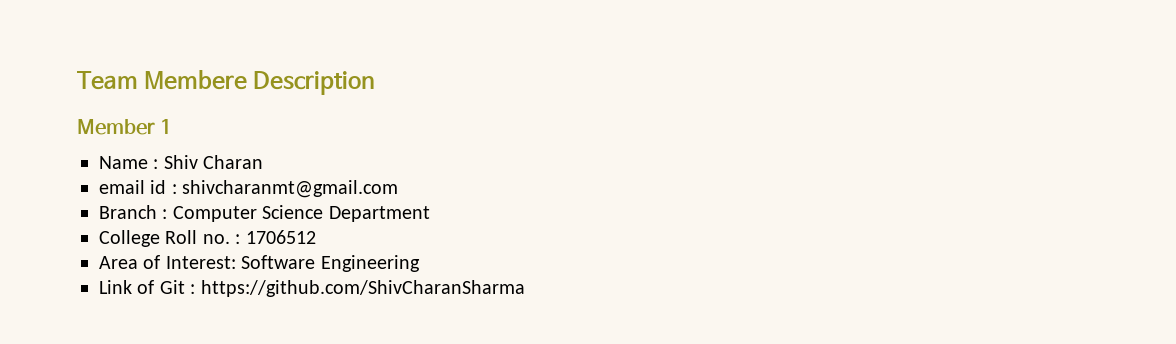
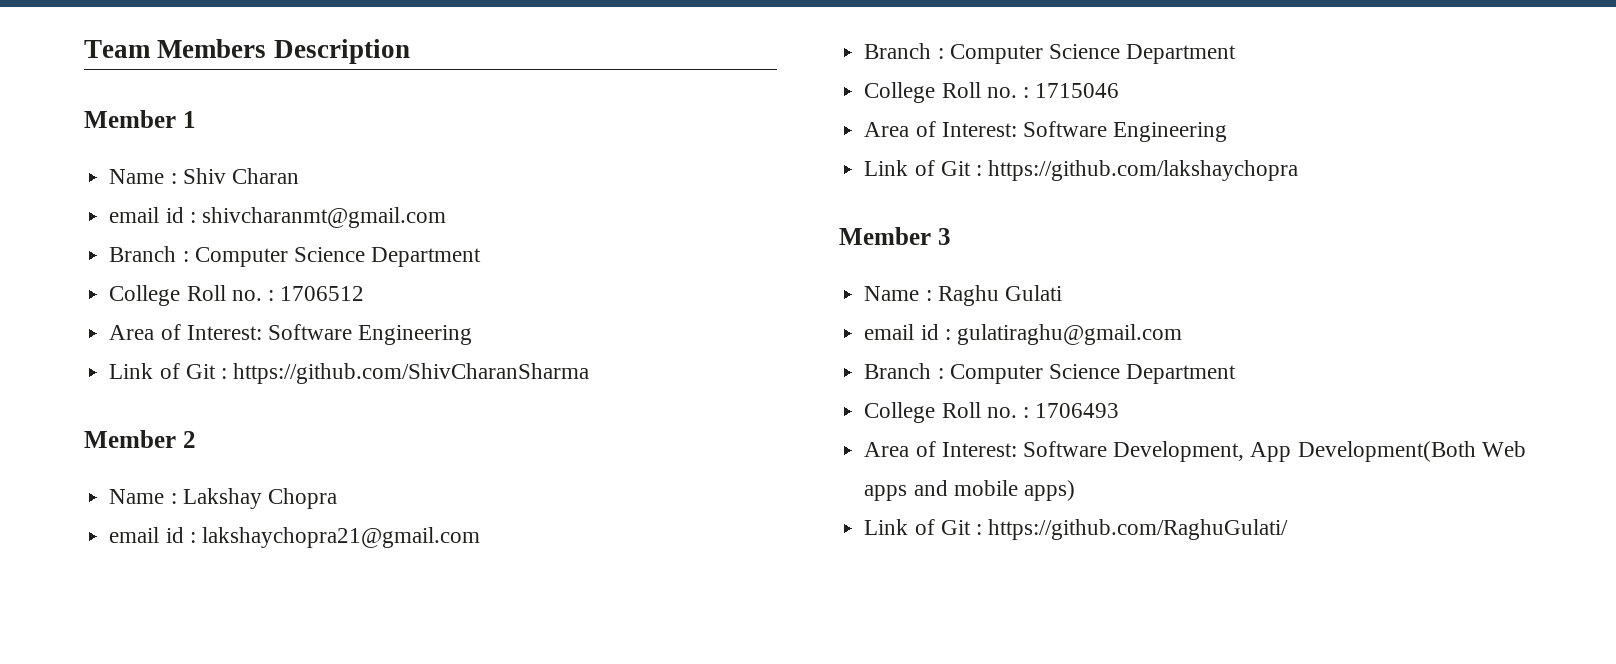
[144,70,248,90] Membere -> [157,39,267,58] Members
(525, 288) none -> [84,430,196,448] [109,488,337,509] [109,527,480,548] [864,43,1237,64] [864,82,1120,103] [864,121,1228,142] [864,160,1299,181] [839,227,951,245] [864,285,1062,306] [864,324,1182,345] [864,363,1237,384] [864,402,1120,423] [864,441,1526,462] [864,480,1075,501] [864,519,1289,540] // Member 2 // Name : Lakshay Chopra // email id : lakshaychopra21@gmail.com // Branch : Computer Science Department // College Roll no. : 1715046 // Area of Interest: Software Engineering // Link of Git : https://github.com/lakshaychopra // Member 3 // Name : Raghu Gulati // email id : gulatiraghu@gmail.com // Branch : Computer Science Department // College Roll no. : 1706493 // Area of Interest: Software Development, App Development(Both Web apps and mobile apps) // Link of Git : https://github.com/RaghuGulati/

